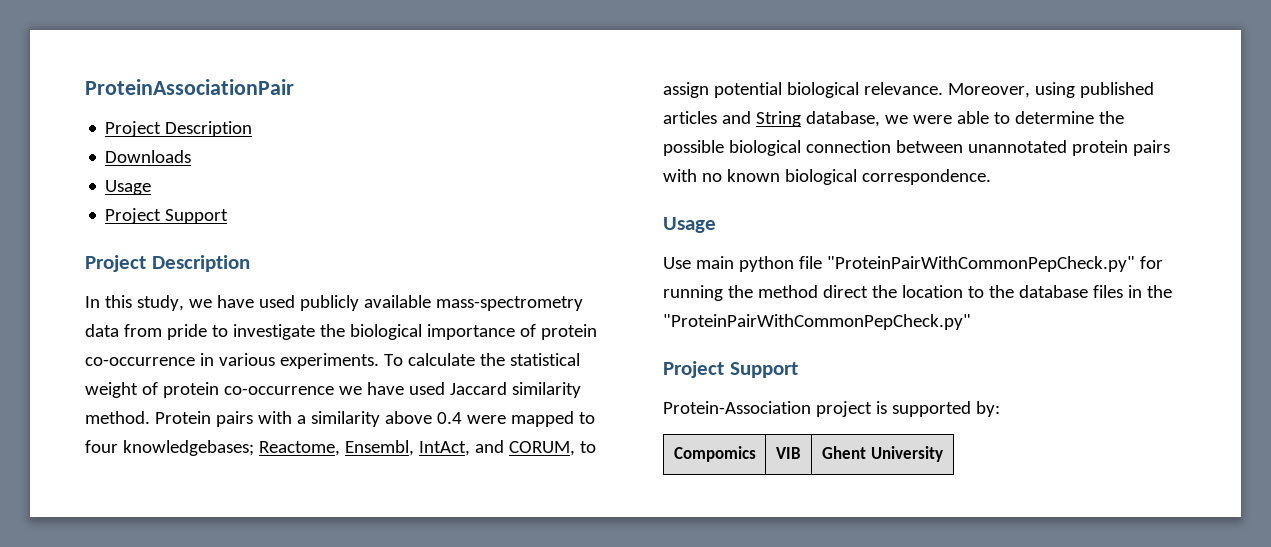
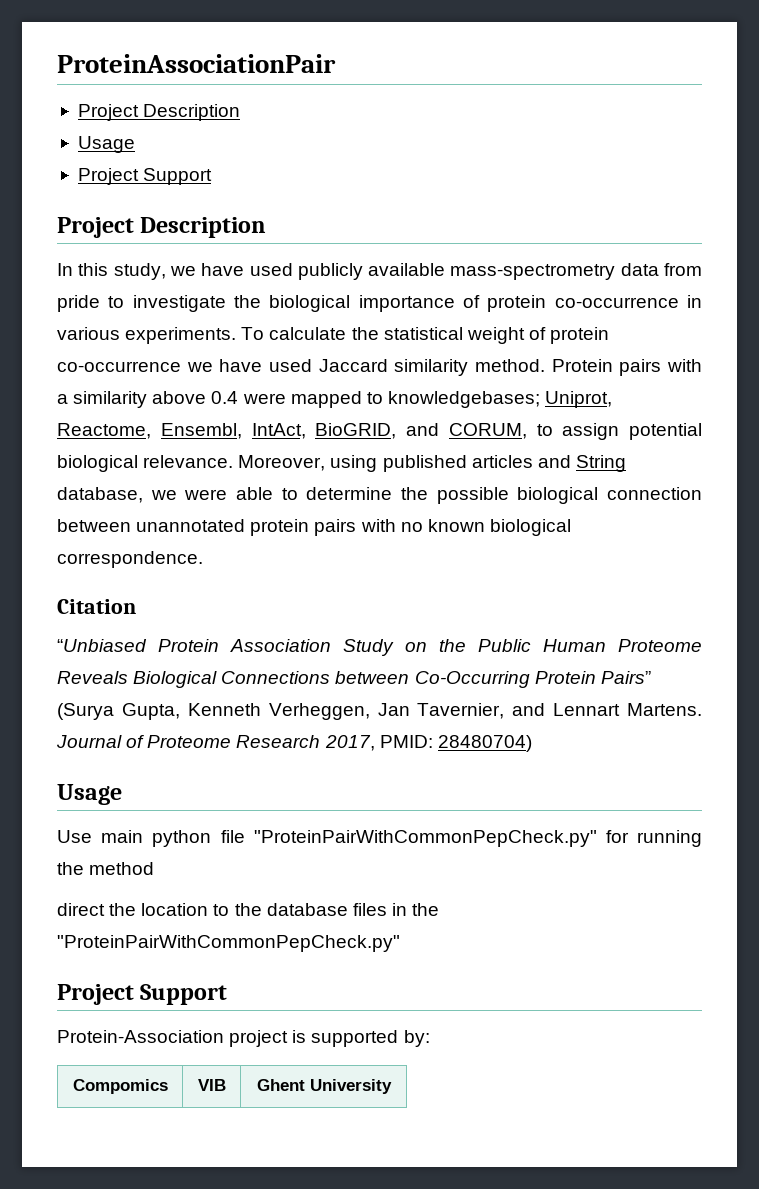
[105,150,192,163] // Downloads -> (241, 112) none
[85,440,254,456] four knowledgebases; -> [387,391,613,408] knowledgebases; Uniprot,
(470, 448) none -> [315,423,397,439] BioGRID,
(991, 177) none -> [57,599,136,614] [57,639,702,656] [57,671,651,688] [57,703,702,720] [56,735,532,752] // Citation // “Unbiased Protein Association Study on the Public Human Proteome Reveals Biological Connections between Co-Occurring Protein Pairs” (Surya Gupta, Kenneth Verheggen, Jan Tavernier, and Lennart Martens. Journal of Proteome Research 2017, PMID: 28480704)
(818, 291) none -> (155, 868) //

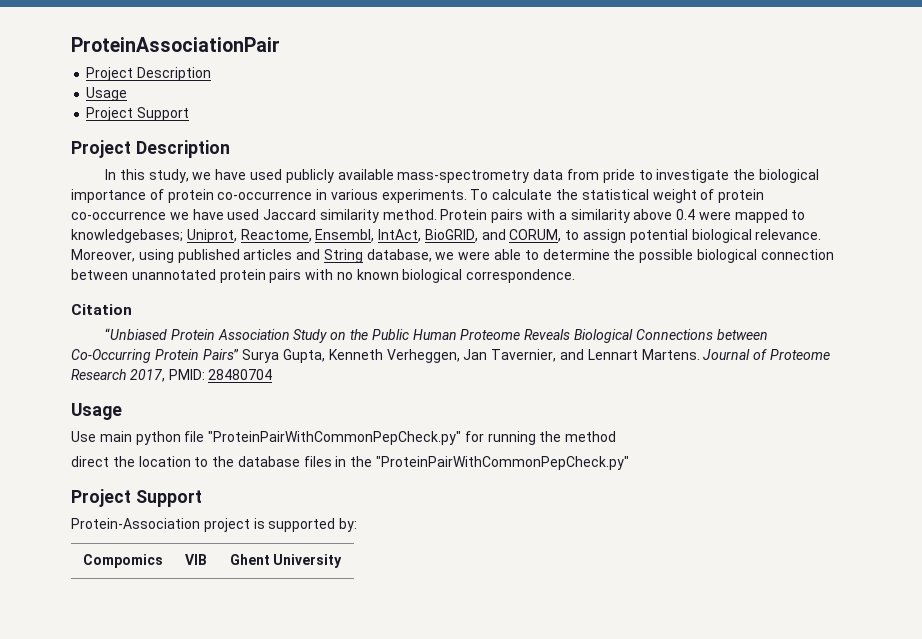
[57,703,114,720] (Surya -> [242,349,280,363] Surya
[437,735,532,752] 28480704) -> [208,369,273,380] 28480704

